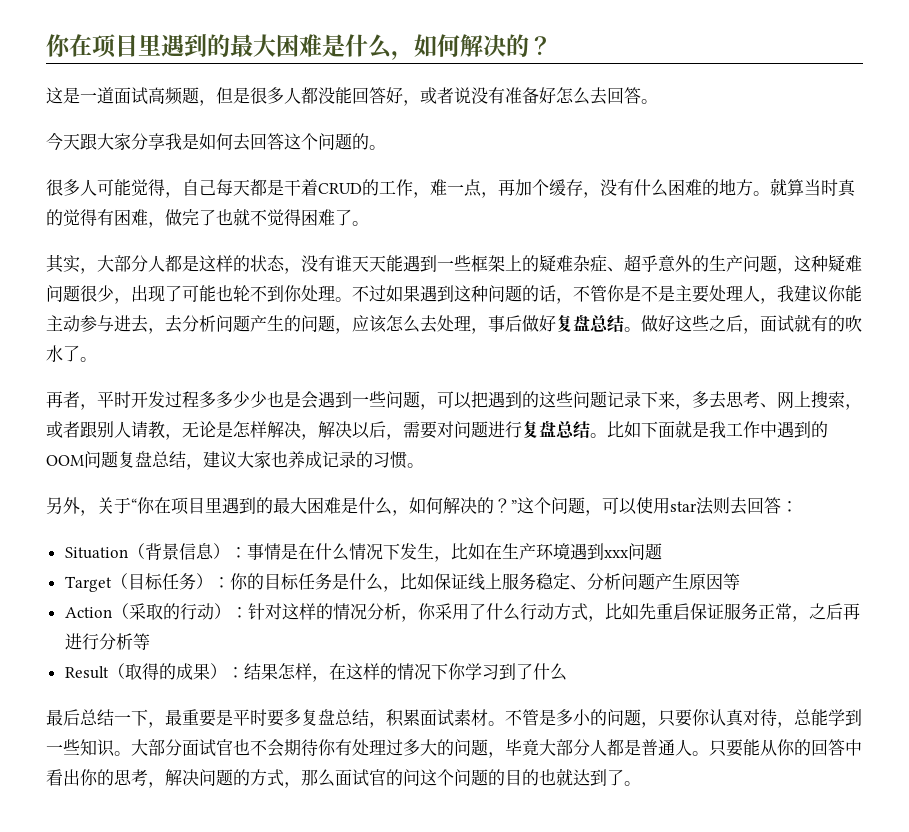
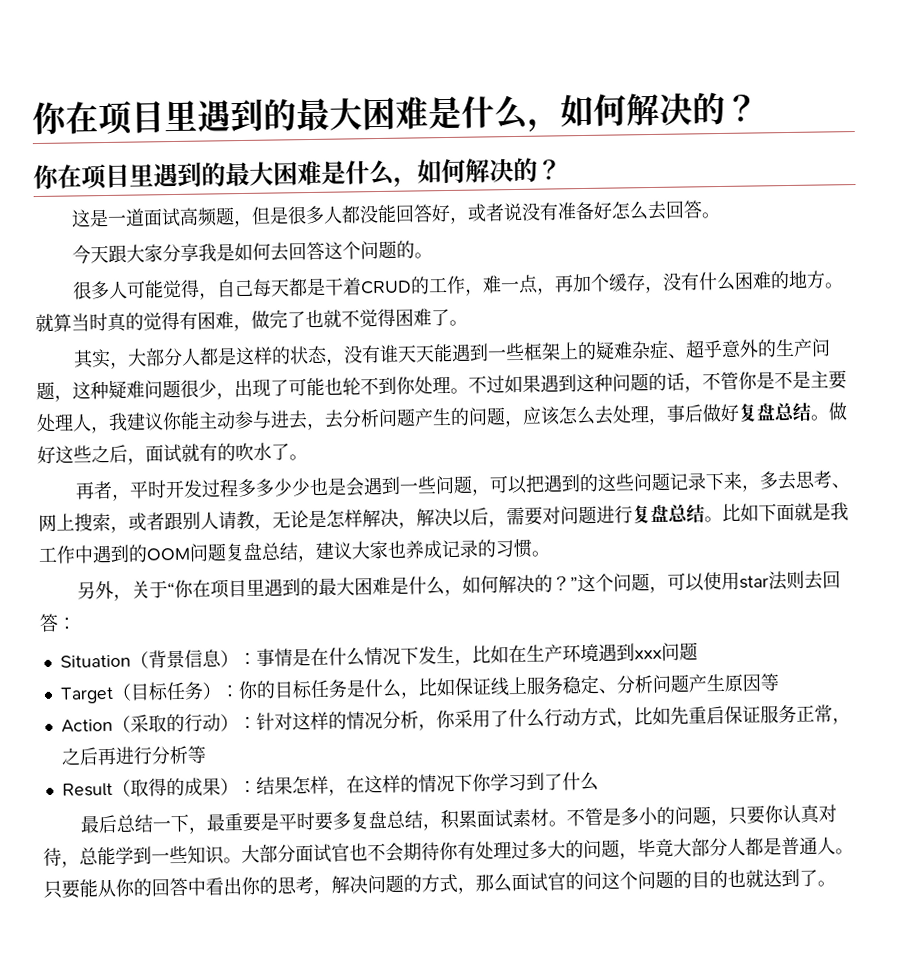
(552, 45) none -> [33,157,562,190] // 你在项目里遇到的最大困难是什么，如何解决的？

